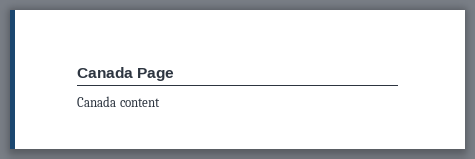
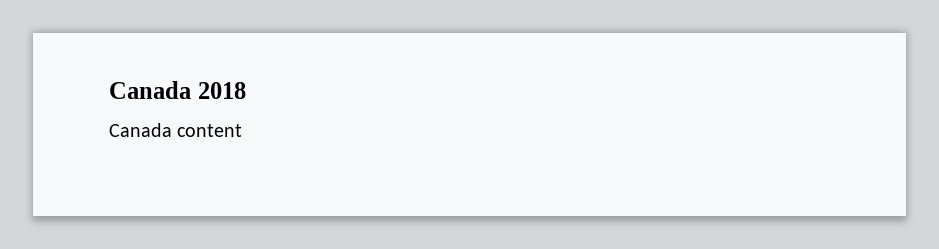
[77,67,175,81] Canada Page -> [109,81,246,99] Canada 2018

